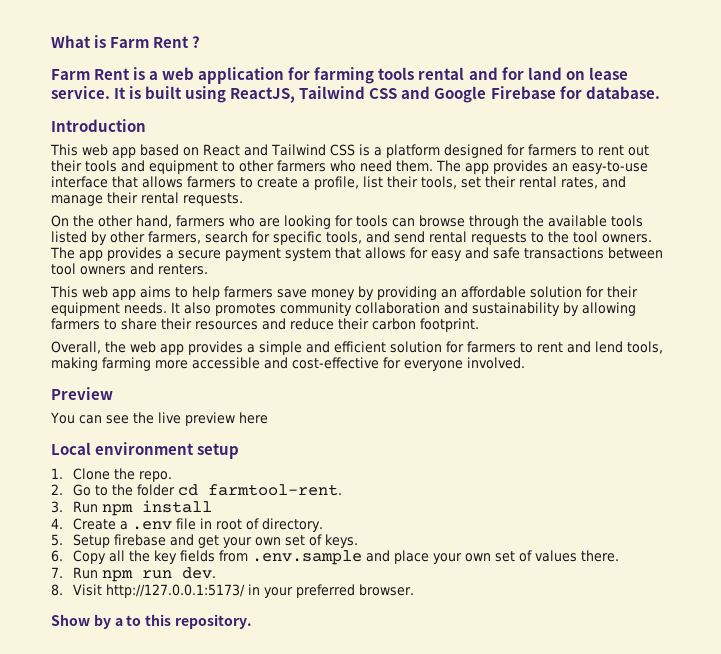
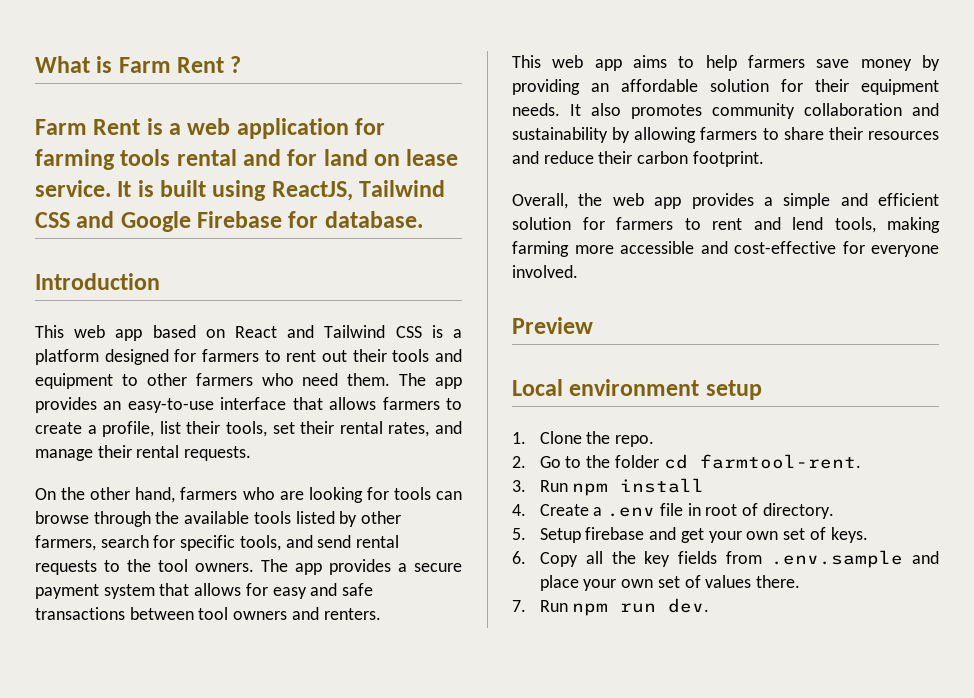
[50,412,268,426] // You can see the live preview here -> (593, 325) none
[51,584,414,598] [51,614,252,629] // 8. Visit http://127.0.0.1:5173/ in your preferred browser. // Show by a to this repository. -> (710, 605) none

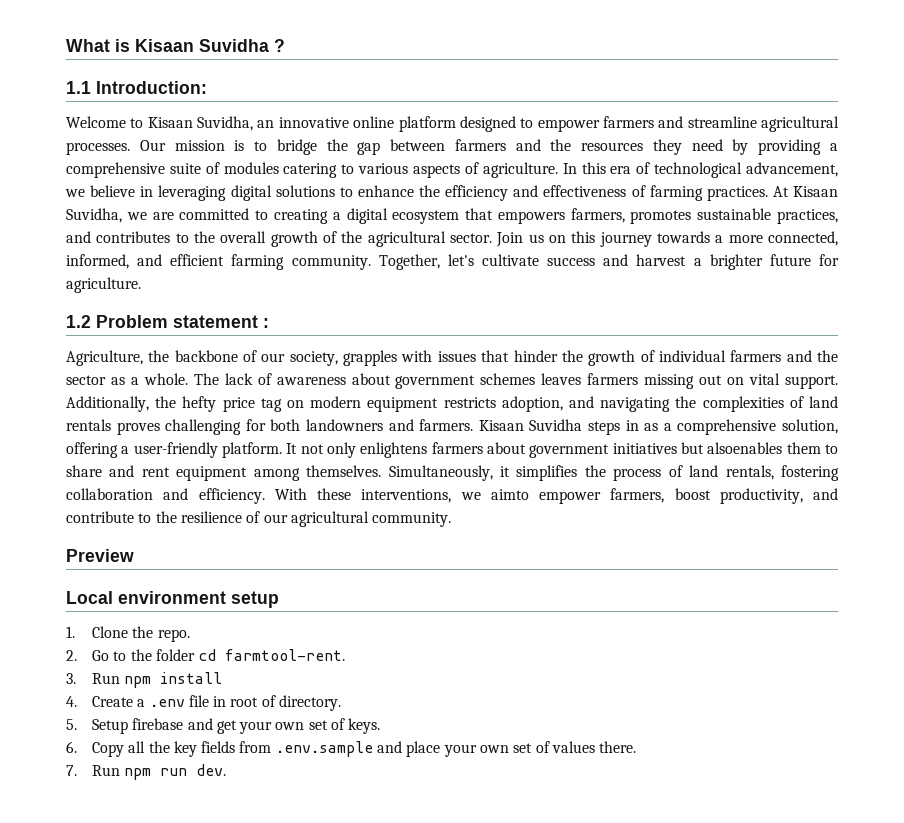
[118,57,225,73] Farm Rent -> [135,39,269,52] Kisaan Suvidha
[35,118,386,139] [35,149,459,170] [35,180,446,201] [35,211,423,232] [35,273,160,290] [35,325,462,341] [35,349,463,365] [35,373,462,389] [35,397,463,413] [35,421,463,437] [35,445,252,461] [35,487,463,503] [35,511,402,527] [35,535,400,551] [35,559,462,575] [35,583,374,599] [35,607,381,620] [512,55,940,71] [512,79,939,95] [512,103,939,119] [512,127,939,143] [512,151,764,167] [512,193,939,209] [512,217,940,233] [512,241,939,257] [512,265,578,278] Farm Rent is a web application for farming tools rental and for land on lease service. It is built using ReactJS, Tailwind CSS and Google Firebase for database. // Introduction // This web app based on React and Tailwind CSS is a platform designed for farmers to rent out their tools and equipment to other farmers who need them. The app provides an easy-to-use interface that allows farmers to create a profile, list their tools, set their rental rates, and manage their rental requests. // On the other hand, farmers who are looking for tools can browse through the available tools listed by other farmers, search for specific tools, and send rental requests to the tool owners. The app provides a secure payment system that allows for easy and safe transactions between tool owners and renters. // This web app aims to help farmers save money by providing an affordable solution for their equipment needs. It also promotes community collaboration and sustainability by allowing farmers to share their resources and reduce their carbon footprint. // Overall, the web app provides a simple and efficient solution for farmers to rent and lend tools, making farming more accessible and cost-effective for everyone involved. -> [66,81,207,94] [66,116,839,132] [66,139,838,155] [66,162,839,178] [65,185,838,201] [66,208,839,224] [66,231,839,247] [66,254,839,270] [66,277,141,293] [66,315,269,328] [66,350,839,366] [66,373,839,389] [66,396,839,412] [66,419,839,435] [66,442,839,458] [66,465,840,481] [66,488,838,504] [66,511,452,527] 1.1 Introduction: // Welcome to Kisaan Suvidha, an innovative online platform designed to empower farmers and streamline agricultural processes. Our mission is to bridge the gap between farmers and the resources they need by providing a comprehensive suite of modules catering to various aspects of agriculture. In this era of technological advancement, we believe in leveraging digital solutions to enhance the efficiency and effectiveness of farming practices. At Kisaan Suvidha, we are committed to creating a digital ecosystem that empowers farmers, promotes sustainable practices, and contributes to the overall growth of the agricultural sector. Join us on this journey towards a more connected, informed, and efficient farming community. Together, let's cultivate success and harvest a brighter future for agriculture. // 1.2 Problem statement : // Agriculture, the backbone of our society, grapples with issues that hinder the growth of individual farmers and the sector as a whole. The lack of awareness about government schemes leaves farmers missing out on vital support. Additionally, the hefty price tag on modern equipment restricts adoption, and navigating the complexities of land rentals proves challenging for both landowners and farmers. Kisaan Suvidha steps in as a comprehensive solution, offering a user-friendly platform. It not only enlightens farmers about government initiatives but alsoenables them to share and rent equipment among themselves. Simultaneously, it simplifies the process of land rentals, fostering collaboration and efficiency. With these interventions, we aimto empower farmers, boost productivity, and contribute to the resilience of our agricultural community.

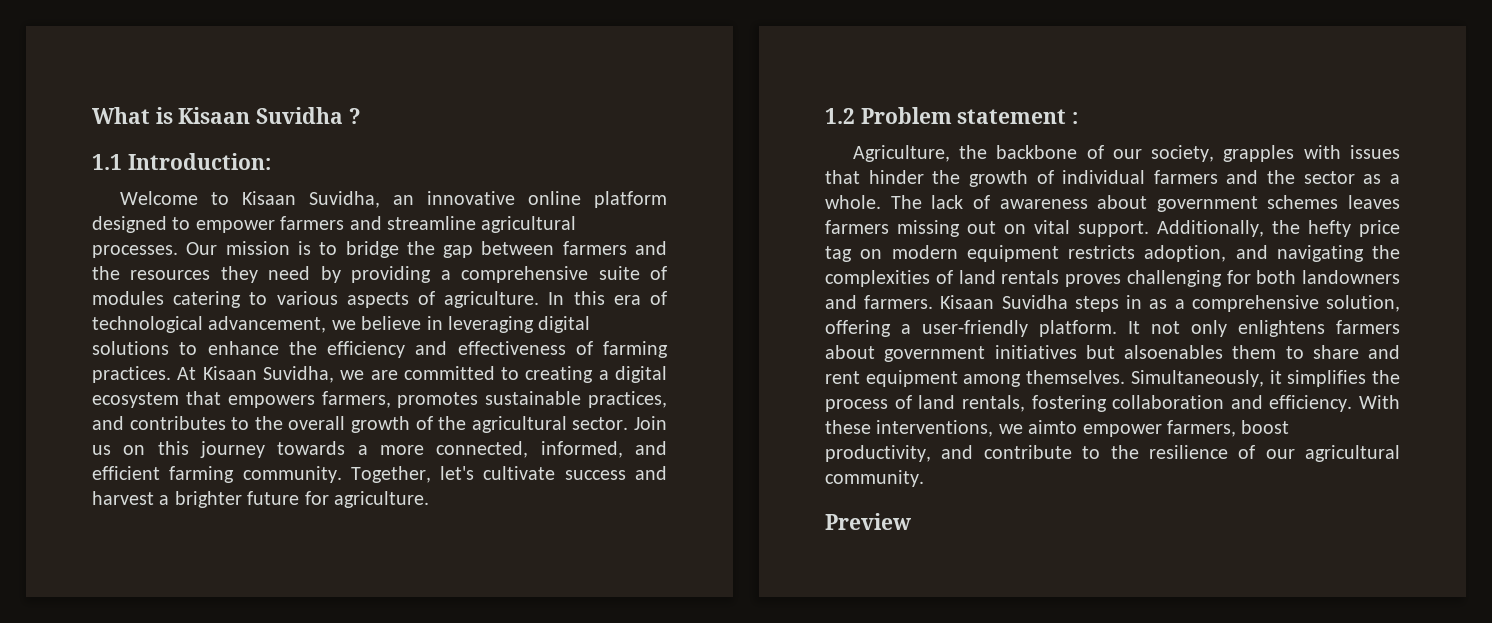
[66,591,279,608] [66,626,190,642] [66,649,346,661] [66,672,223,688] [66,695,342,711] [66,718,381,734] [66,741,637,757] [66,764,227,780] // Local environment setup // 1. Clone the repo. // 2. Go to the folder cd farmtool-rent. // 3. Run npm install // 4. Create a .env file in root of directory. // 5. Setup firebase and get your own set of keys. // 6. Copy all the key fields from .env.sample and place your own set of values there. // 7. Run npm run dev. -> (911, 521) none

